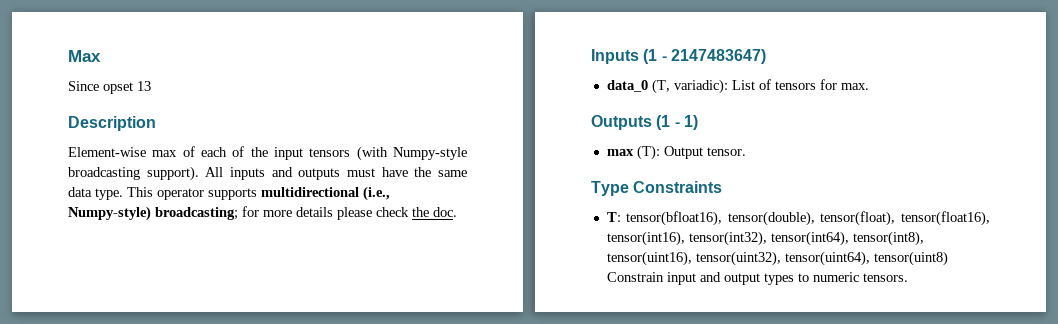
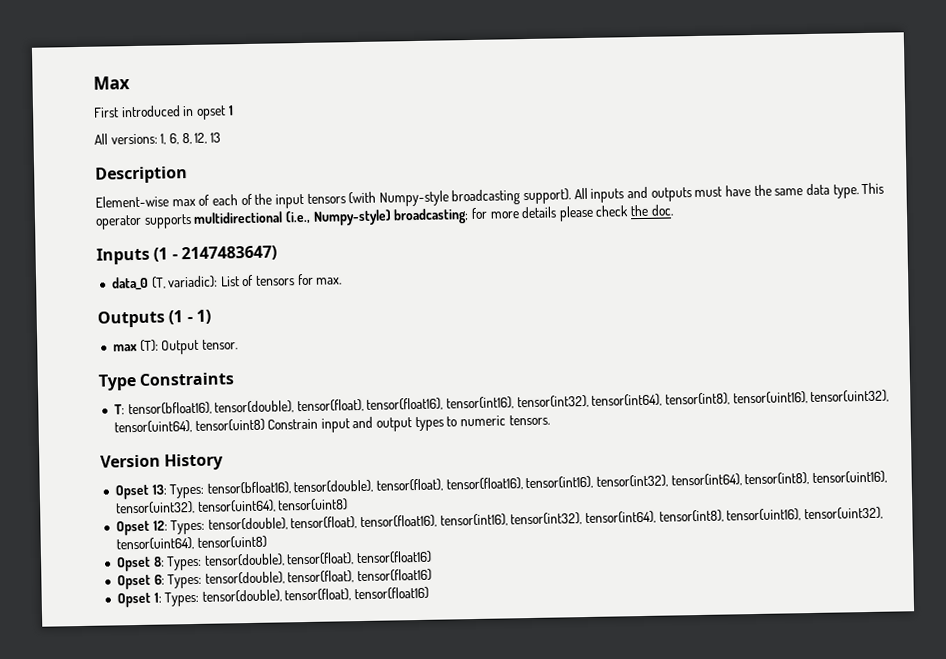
[68,81,133,94] Since opset -> [93,105,234,120] [94,132,208,145] First introduced in opset 1 // All versions: 1, 6, 8, 12,
(908, 277) none -> [100,453,225,471] [114,470,887,500] [115,498,349,515] [115,506,883,536] [115,535,267,551] [116,550,433,572] [116,568,433,590] [116,586,430,608] // Version History // Opset 13: Types: tensor(bfloat16), tensor(double), tensor(float), tensor(float16), tensor(int16), tensor(int32), tensor(int64), tensor(int8), tensor(uint16), tensor(uint32), tensor(uint64), tensor(uint8) // Opset 12: Types: tensor(double), tensor(float), tensor(float16), tensor(int16), tensor(int32), tensor(int64), tensor(int8), tensor(uint16), tensor(uint32), tensor(uint64), tensor(uint8) // Opset 8: Types: tensor(double), tensor(float), tensor(float16) // Opset 6: Types: tensor(double), tensor(float), tensor(float16) // Opset 1: Types: tensor(double), tensor(float), tensor(float16)

